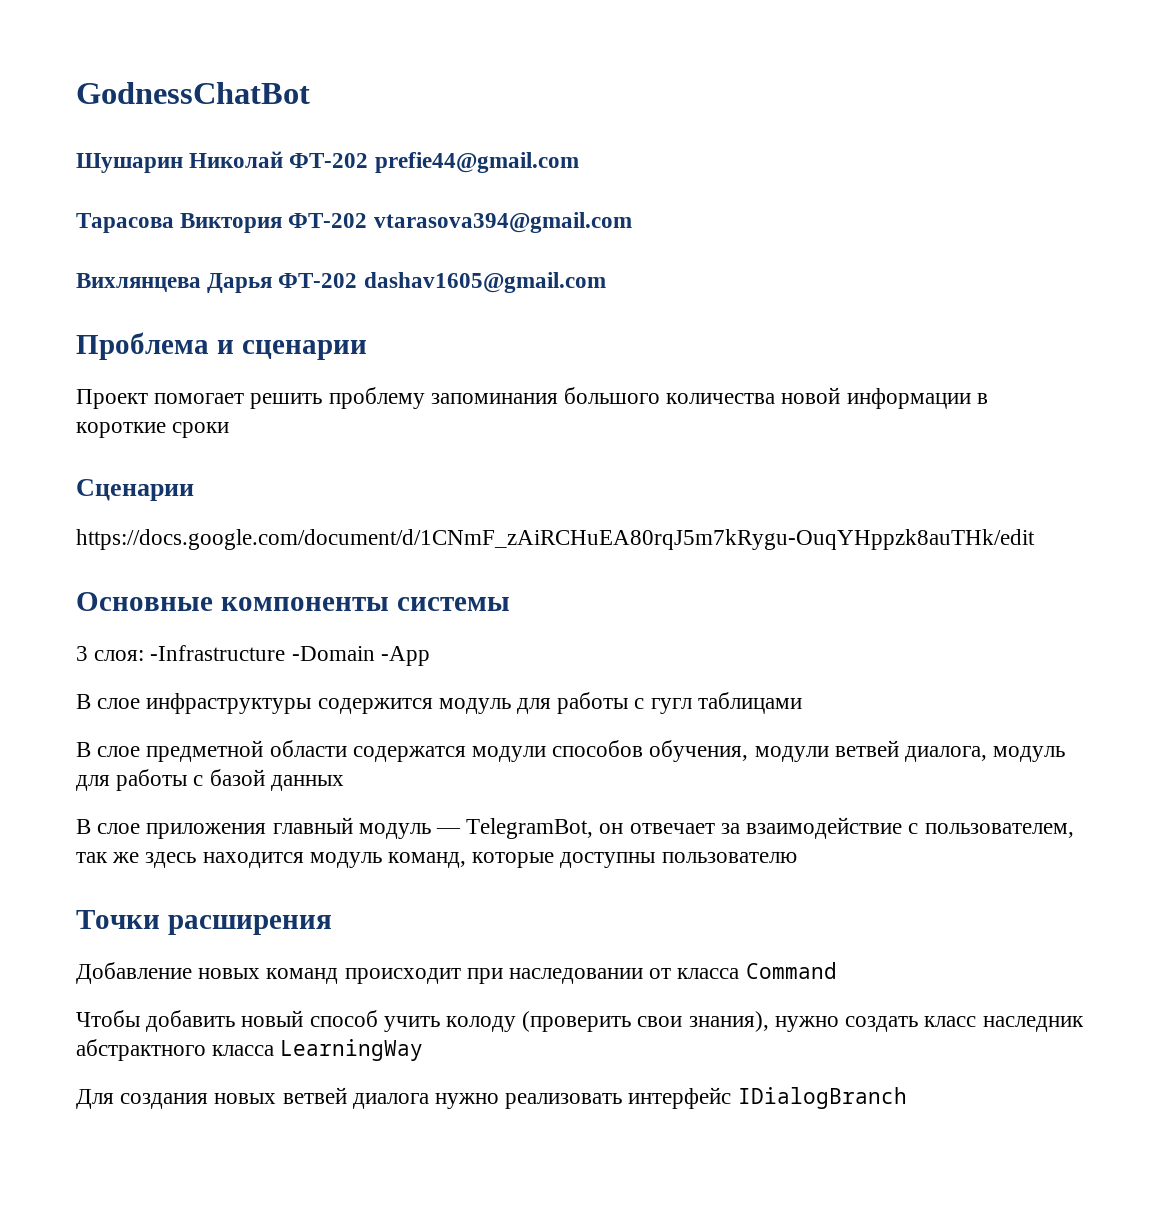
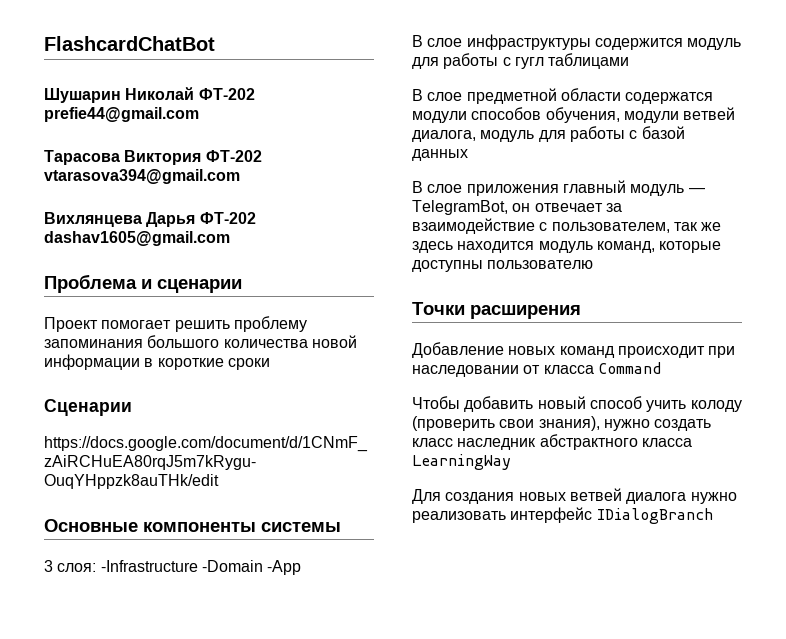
[76,82,310,104] GodnessChatBot -> [44,36,215,51] FlashcardChatBot

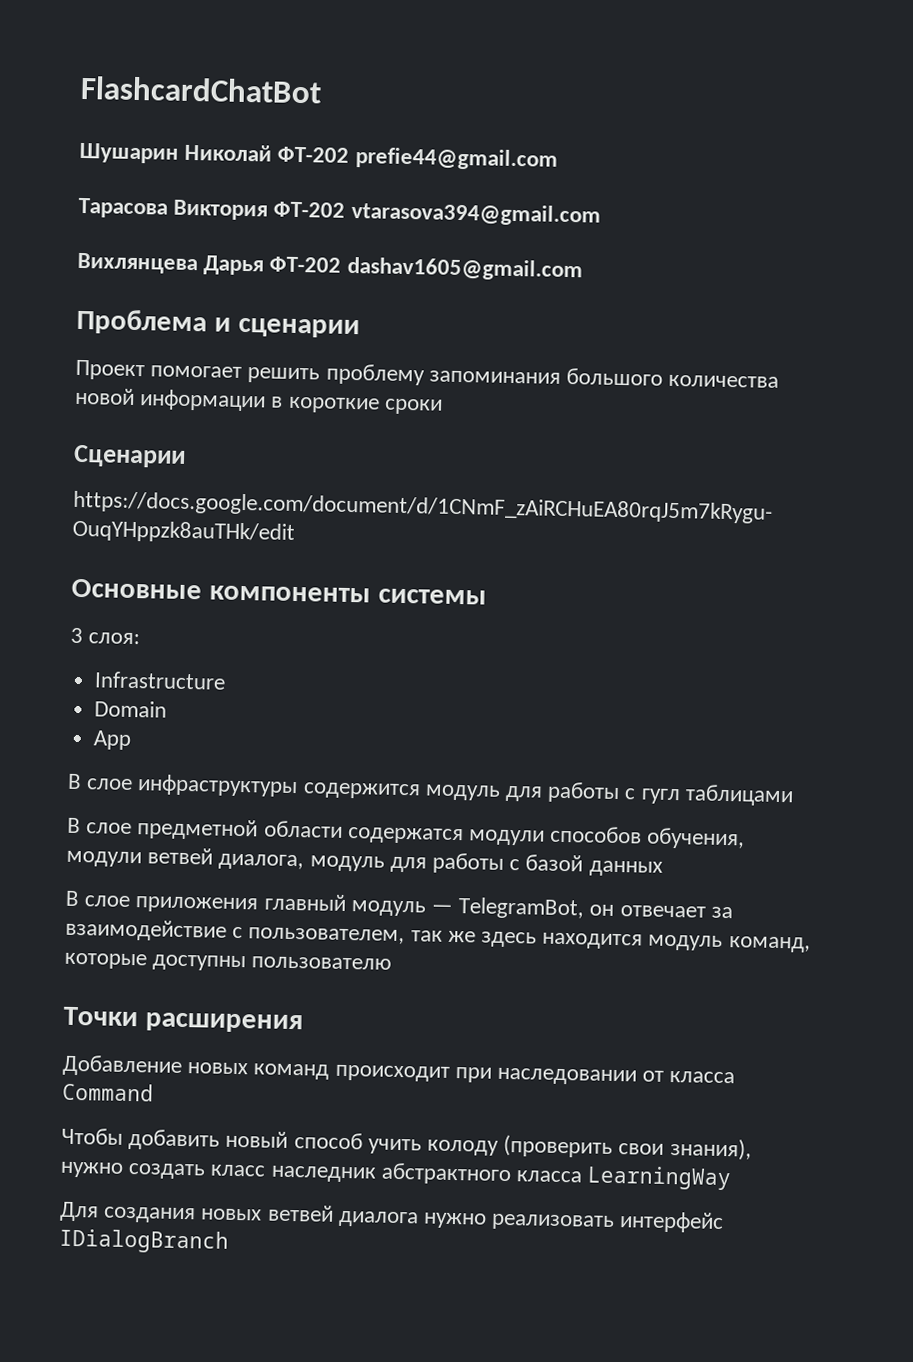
[100,560,302,575] -Infrastructure -Domain -App -> [94,671,227,690] [94,700,168,718] [93,730,133,751] // Infrastructure // Domain // App

